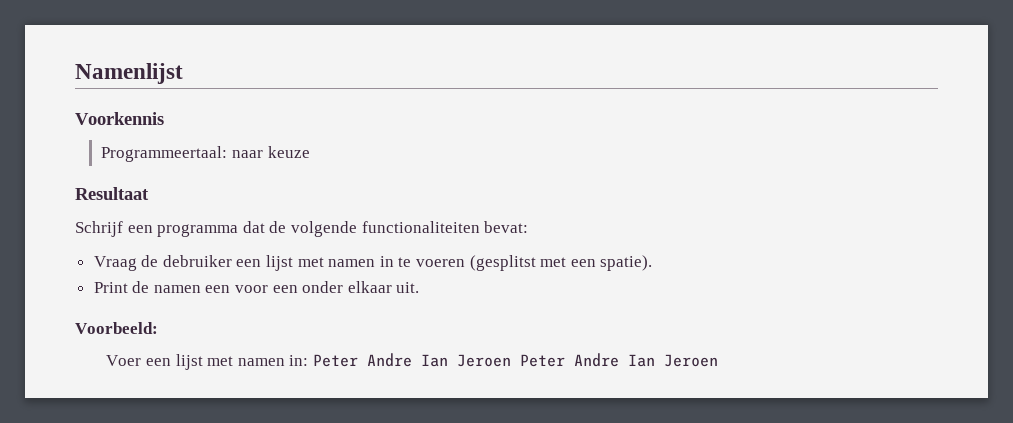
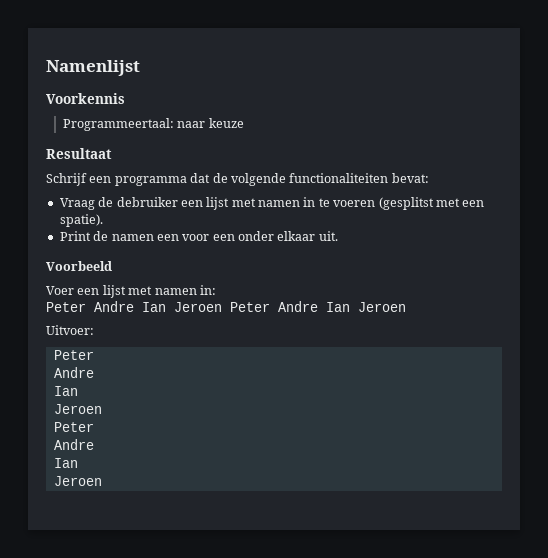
[75,322,158,334] Voorbeeld: -> [46,261,112,271] Voorbeeld
(309, 360) none -> (216, 290) //
(718, 360) none -> [46,325,94,335] [53,350,94,360] [53,367,94,378] [53,386,78,396] [53,404,102,414] [53,422,94,432] [53,439,94,450] [53,458,78,468] [53,476,102,486] // Uitvoer: // Peter // Andre // Ian // Jeroen // Peter // Andre // Ian // Jeroen

